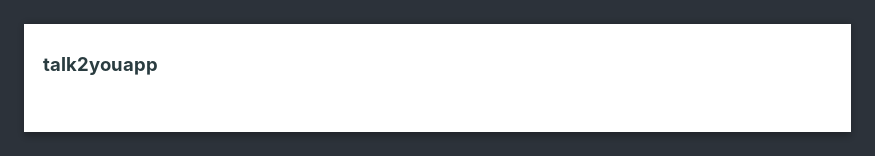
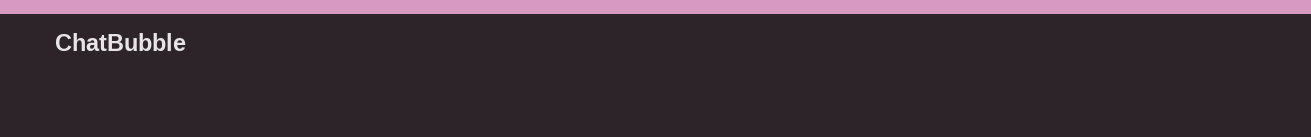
[43,57,158,75] talk2youapp -> [55,33,186,51] ChatBubble

